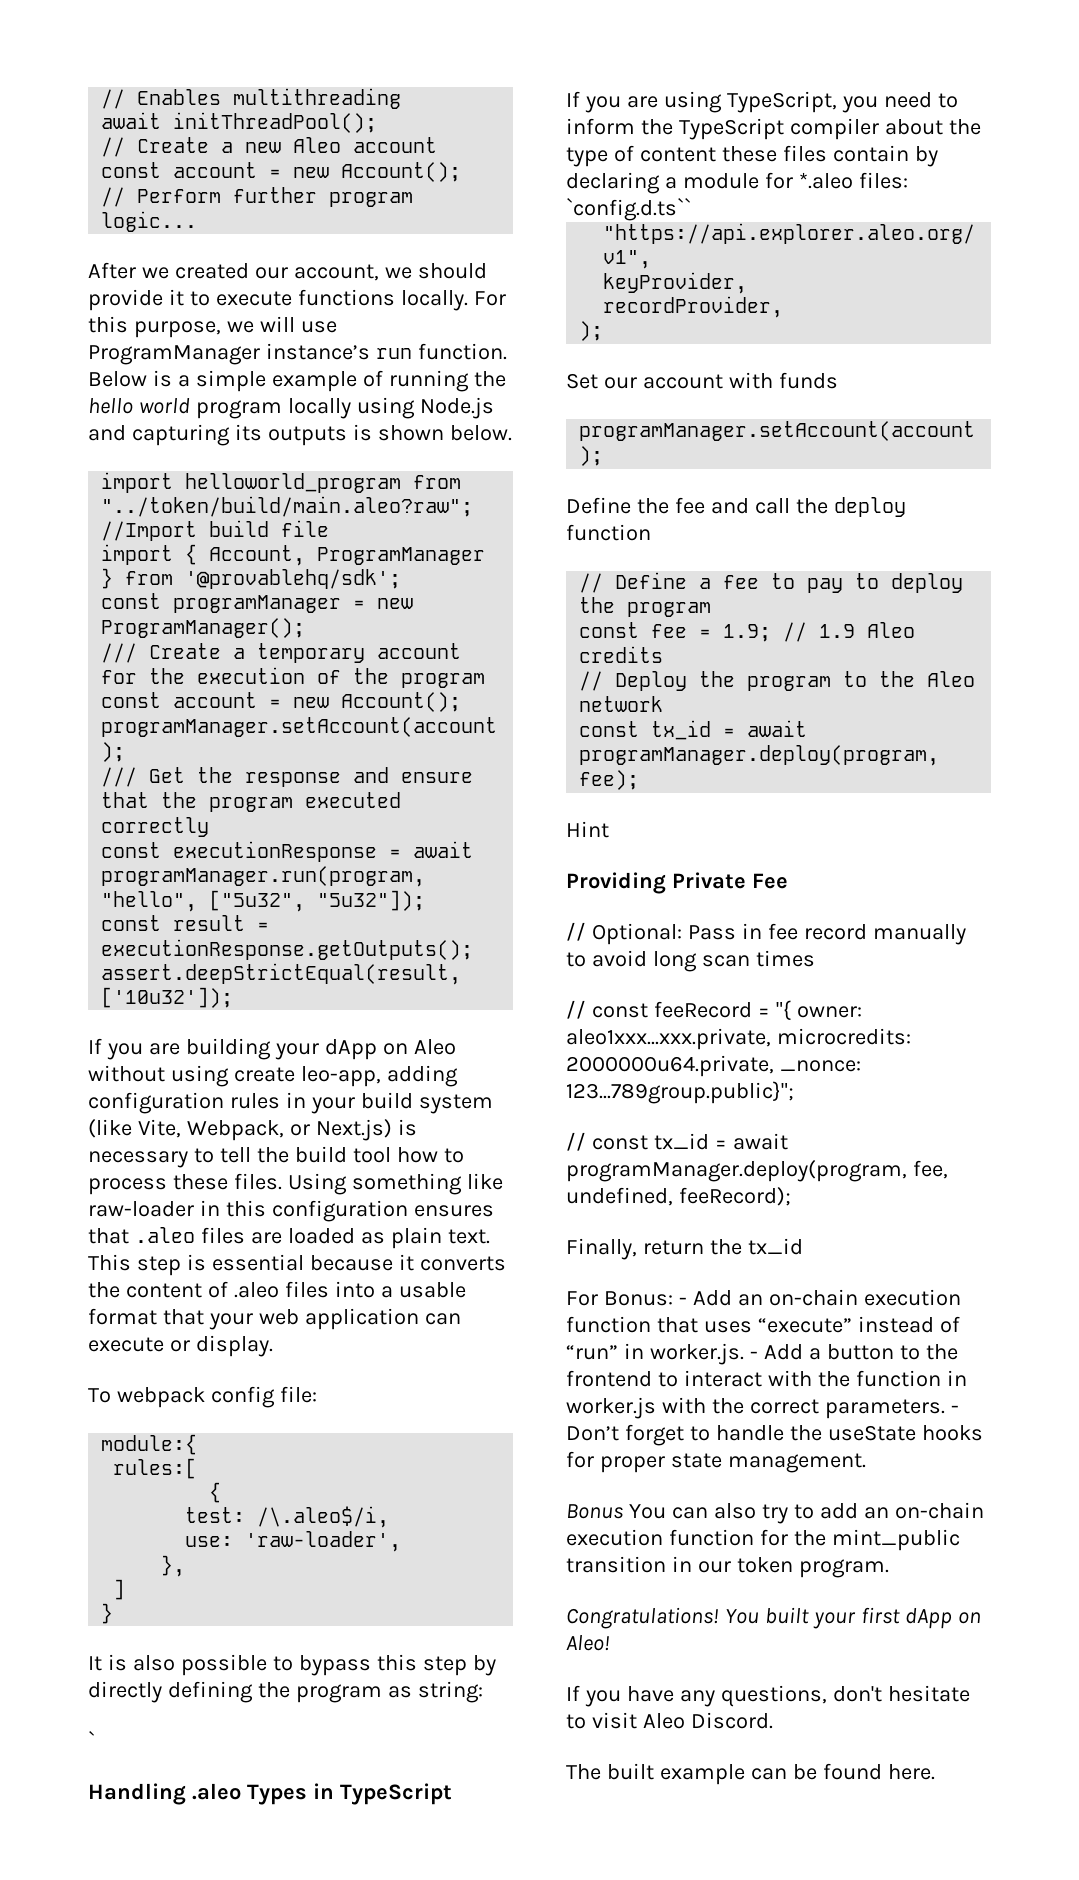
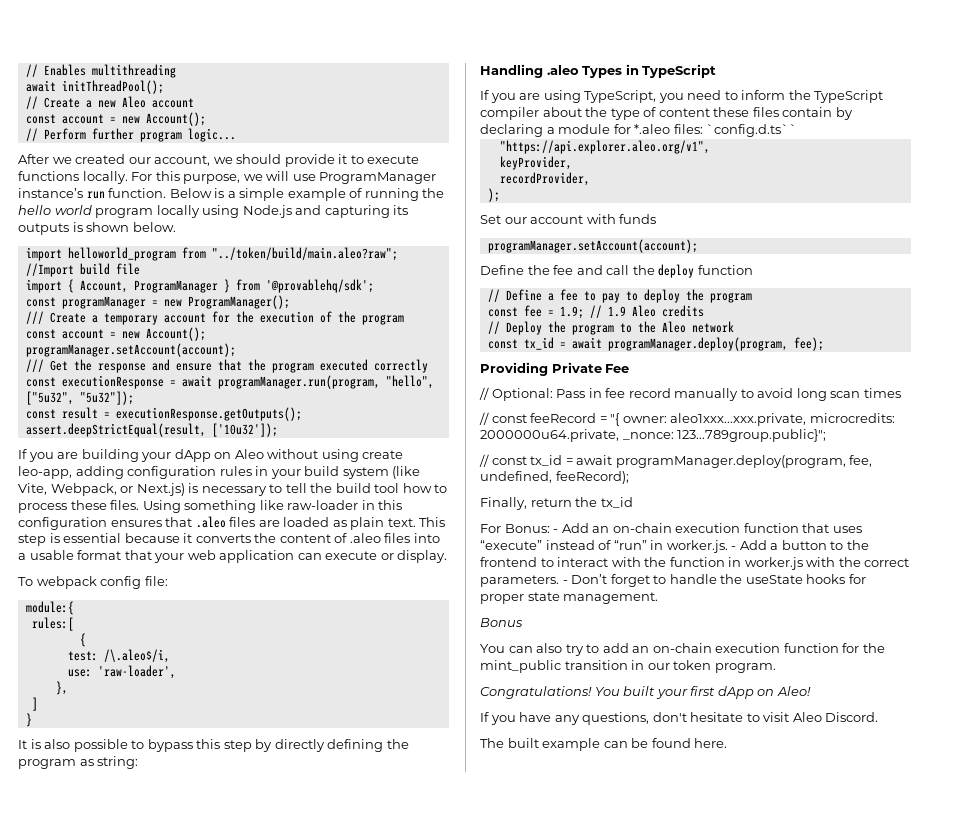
[88,1731,95,1748] // ` -> (139, 762) none
[566,821,609,838] // Hint -> (824, 344) none
(623, 1511) none -> (523, 622) //

